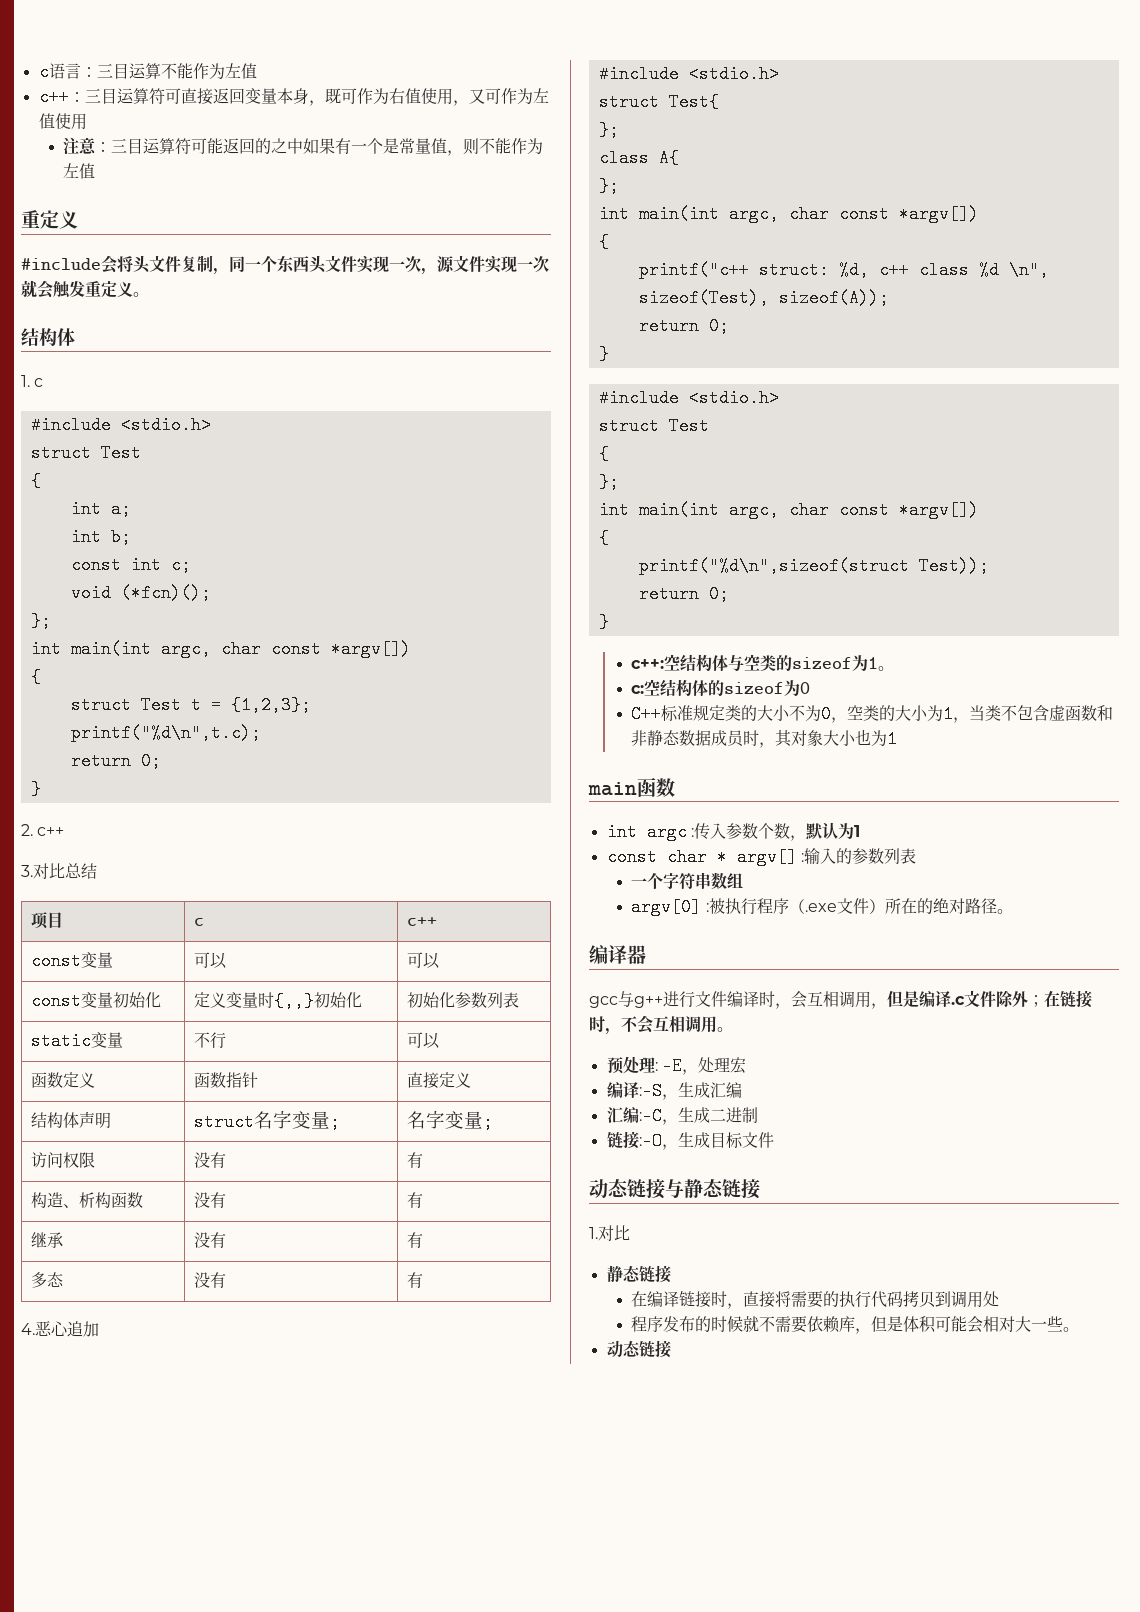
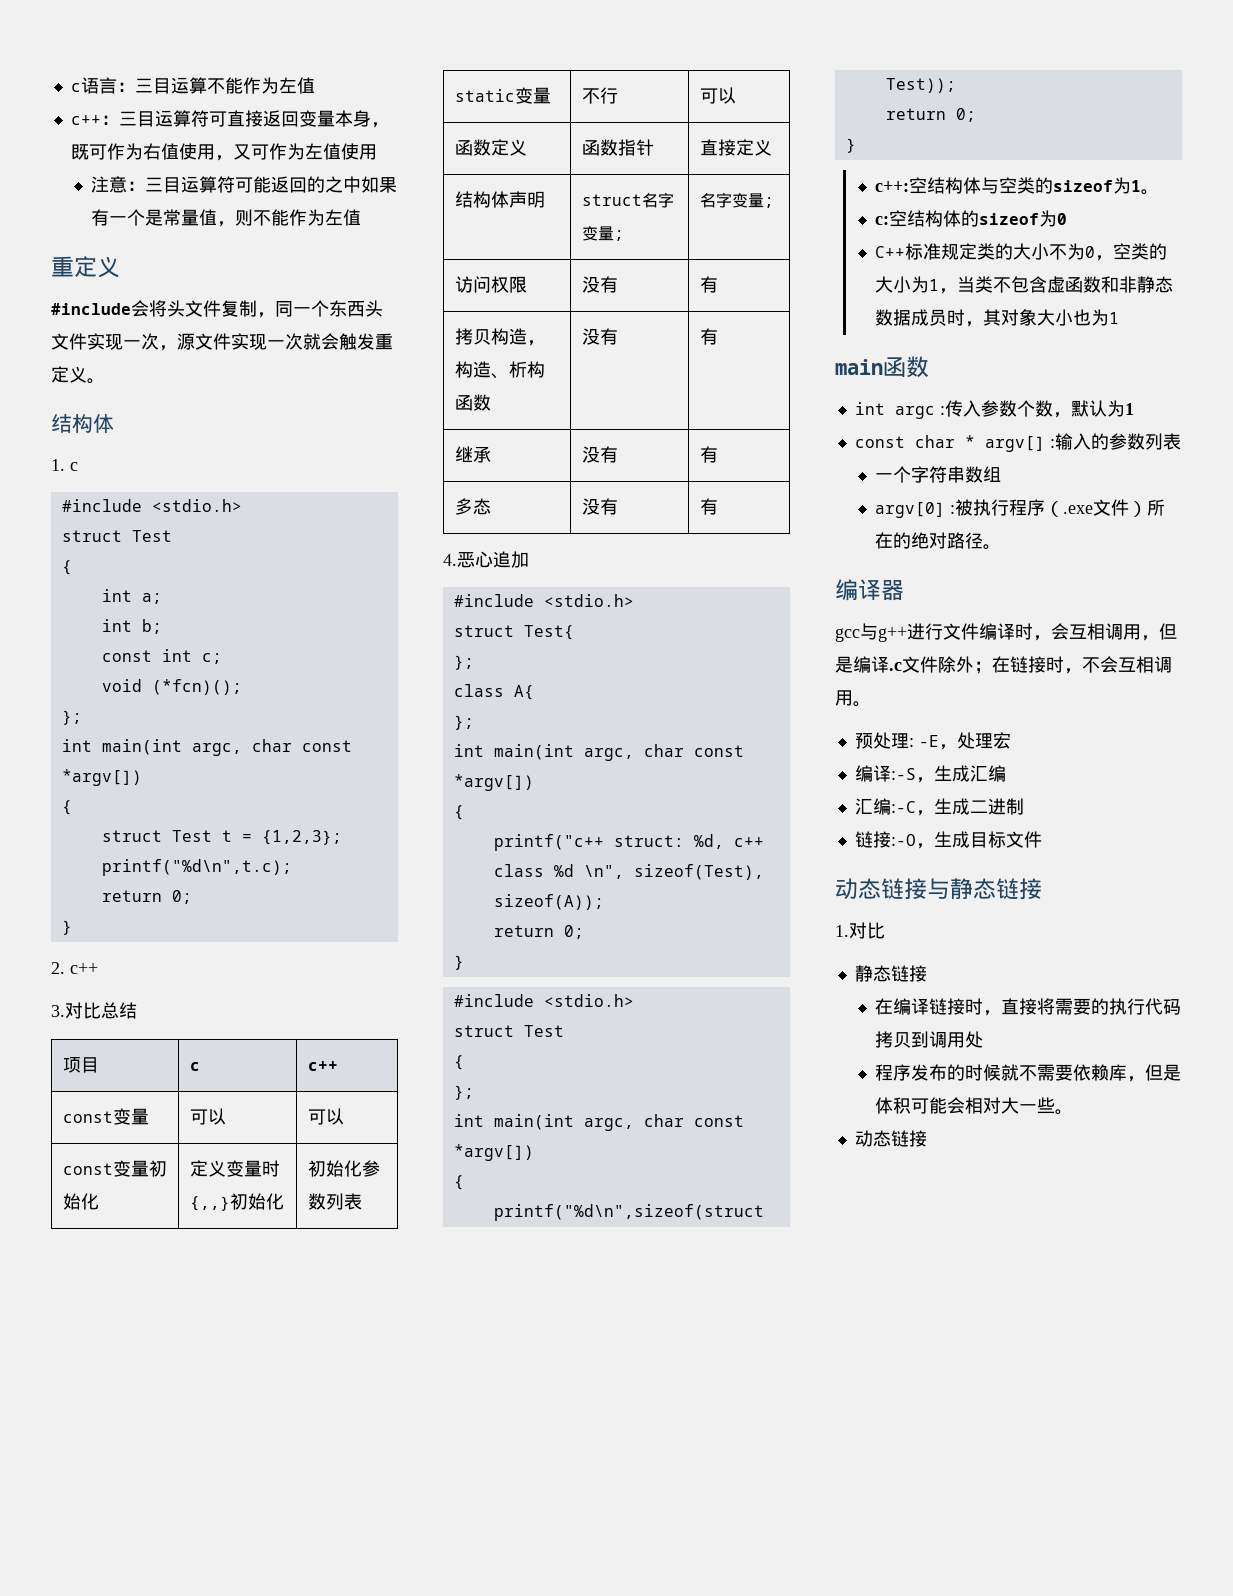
(423, 1160) none -> [454,328,545,346] 拷贝构造，

